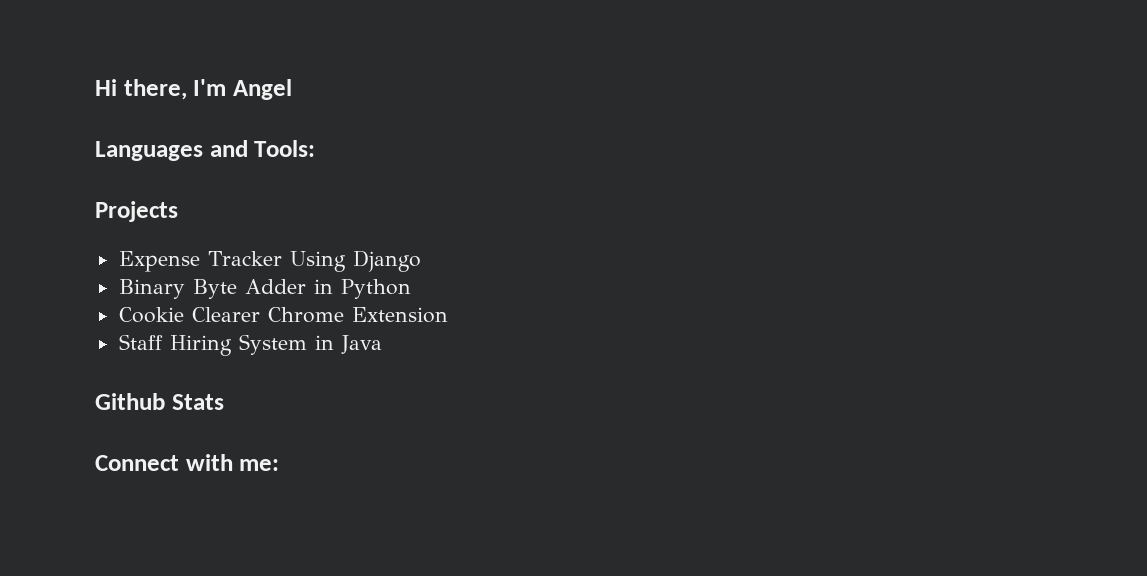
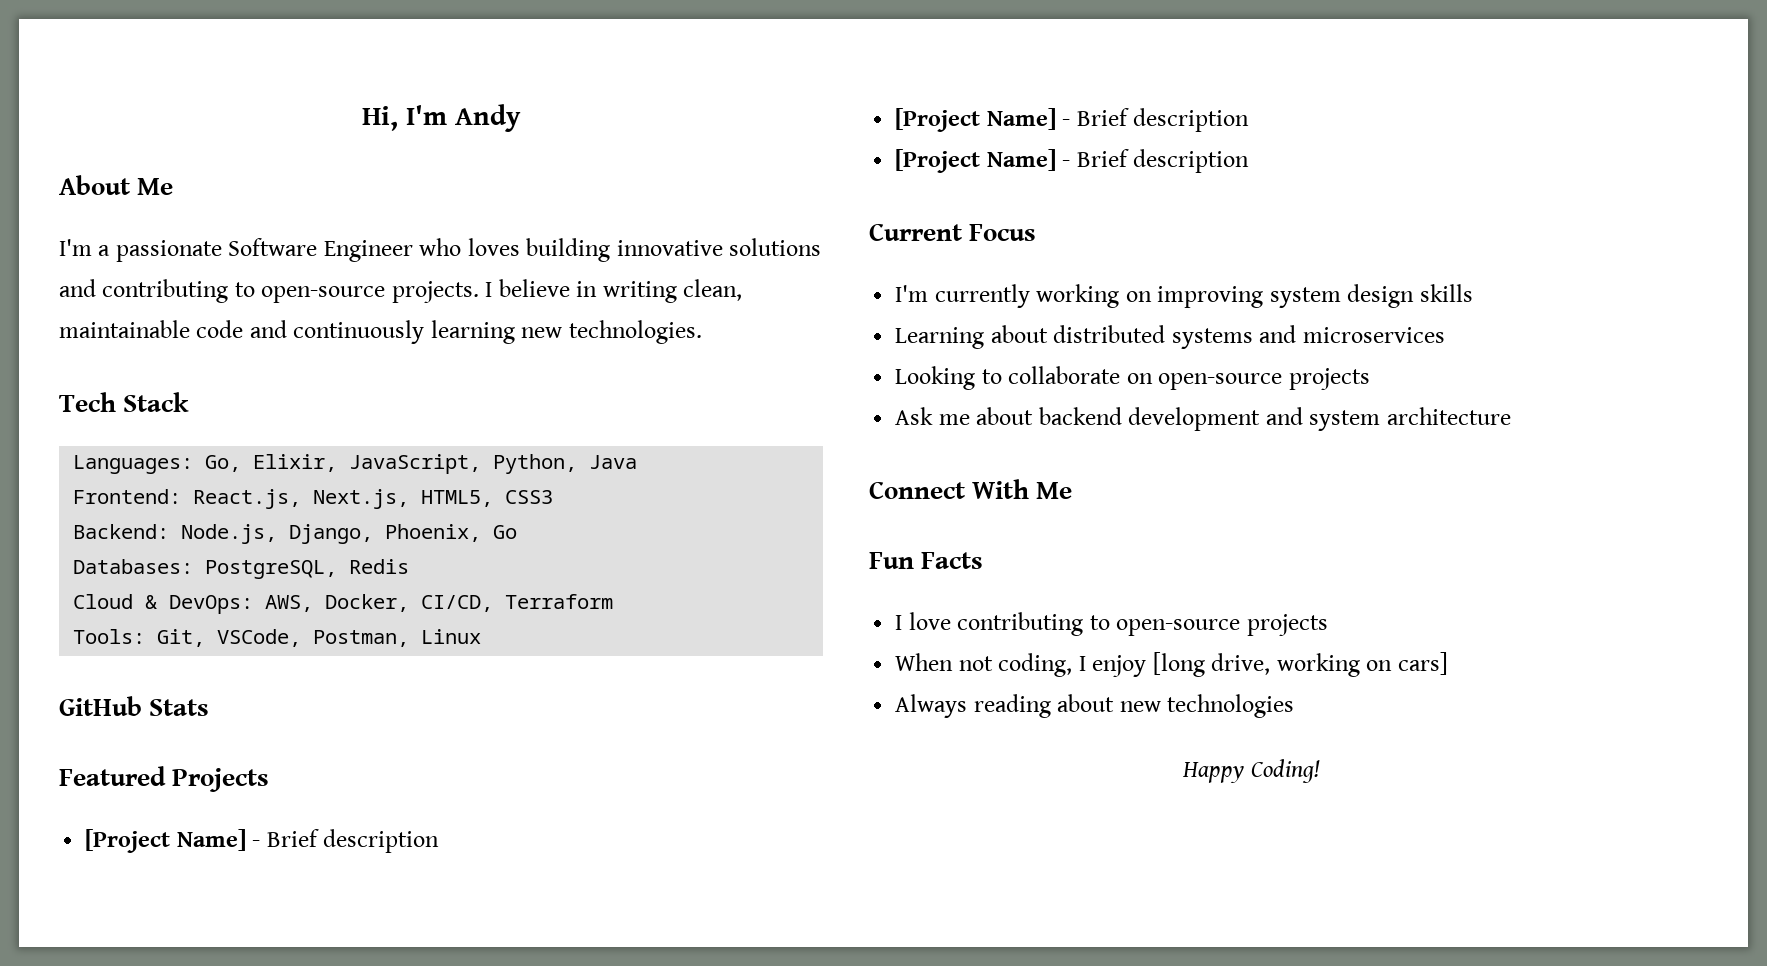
[95,79,292,100] [95,140,316,161] [95,201,178,222] [118,250,421,272] [118,279,411,299] [118,307,448,323] [118,334,382,356] [95,393,224,410] [95,454,280,471] Hi there, I'm Angel // Languages and Tools: // Projects // Expense Tracker Using Django // Binary Byte Adder in Python // Cookie Clearer Chrome Extension // Staff Hiring System in Java // Github Stats // Connect with me: -> [362,104,521,132] [59,175,174,195] [59,238,822,262] [59,279,743,303] [59,320,702,344] [59,392,190,412] [73,454,638,474] [73,489,554,509] [73,524,518,544] [73,559,410,579] [73,594,614,614] [73,629,482,647] [59,696,210,716] [59,766,270,792] [85,829,440,853] [895,108,1250,132] [895,149,1250,173] [869,223,1037,241] [895,284,1473,308] [895,325,1445,349] [895,366,1370,390] [895,407,1511,431] [869,479,1073,499] [869,552,984,569] [895,612,1328,636] [895,652,1448,677] [895,694,1295,718] [1182,759,1320,783] Hi, I'm Andy // About Me // I'm a passionate Software Engineer who loves building innovative solutions and contributing to open-source projects. I believe in writing clean, maintainable code and continuously learning new technologies. // Tech Stack // Languages: Go, Elixir, JavaScript, Python, Java // Frontend: React.js, Next.js, HTML5, CSS3 // Backend: Node.js, Django, Phoenix, Go // Databases: PostgreSQL, Redis // Cloud & DevOps: AWS, Docker, CI/CD, Terraform // Tools: Git, VSCode, Postman, Linux // GitHub Stats // Featured Projects // [Project Name] - Brief description // [Project Name] - Brief description // [Project Name] - Brief description // Current Focus // I'm currently working on improving system design skills // Learning about distributed systems and microservices // Looking to collaborate on open-source projects // Ask me about backend development and system architecture // Connect With Me // Fun Facts // I love contributing to open-source projects // When not coding, I enjoy [long drive, working on cars] // Always reading about new technologies // Happy Coding!

